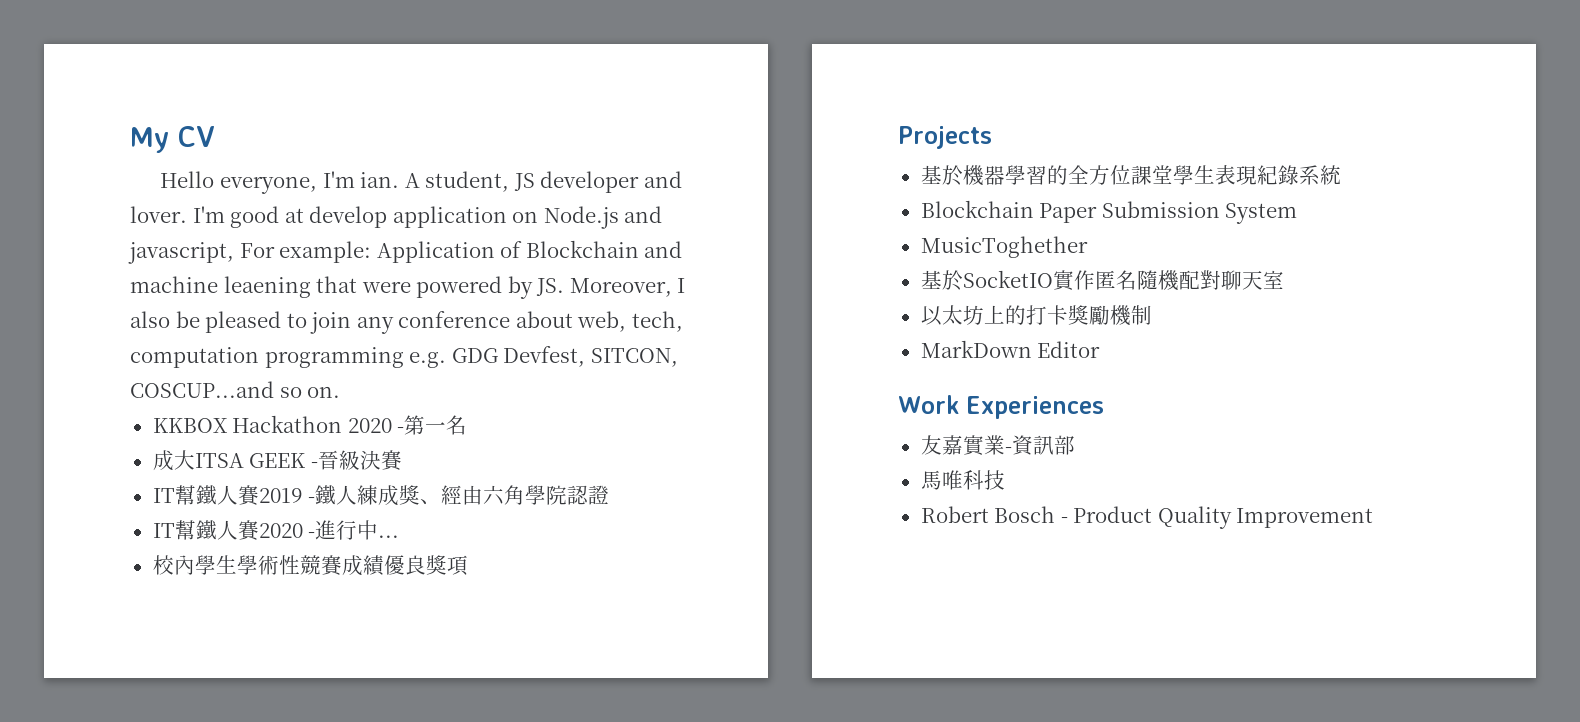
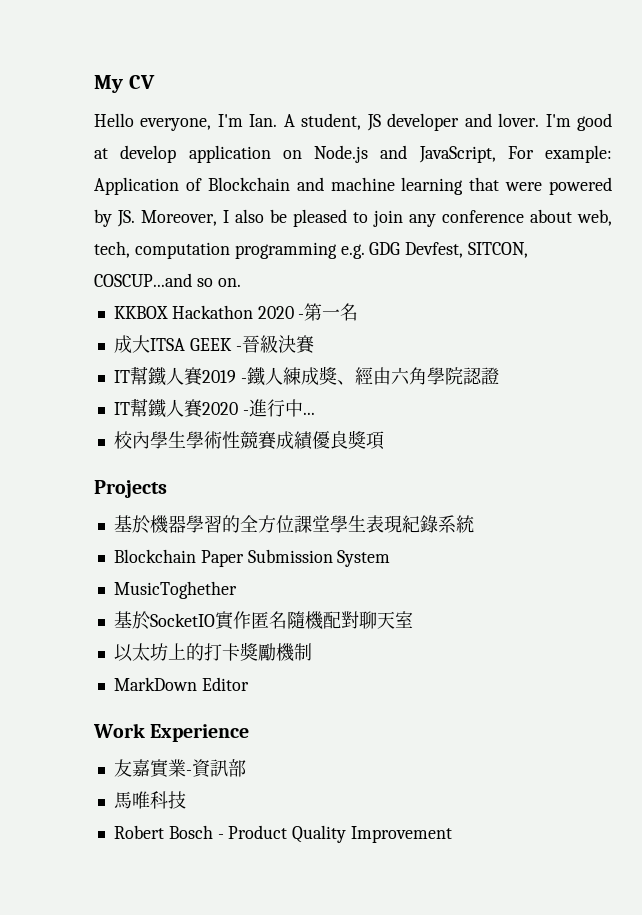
[360,172,400,188] ian. -> [249,114,278,127] Ian.
[128,242,234,264] javascript, -> [418,146,496,163] JavaScript,
[223,276,311,298] leaening -> [401,177,464,195] learning
[965,396,1104,419] Experiences -> [150,724,250,742] Experience

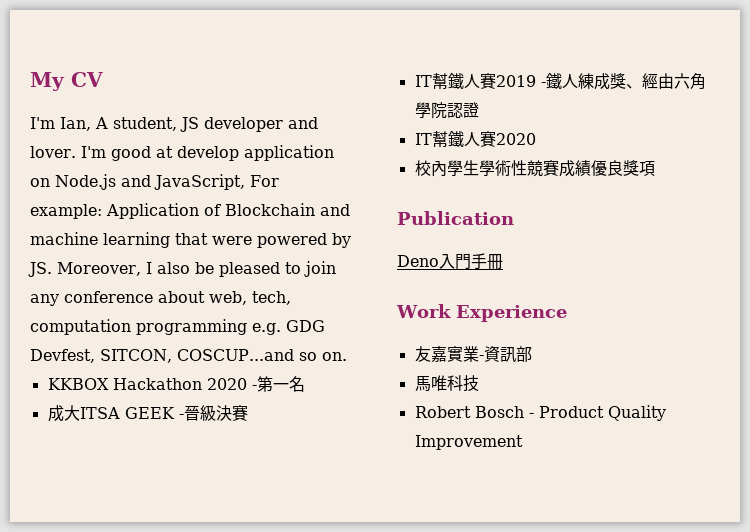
[94,113,278,131] Hello everyone, I'm Ian. -> [30,117,91,131] I'm Ian,
[242,399,315,417] -進行中... -> (536, 139) none
[94,480,167,498] [113,515,474,534] [113,549,391,567] [113,581,237,599] [113,611,413,630] [113,642,312,662] [113,677,249,691] Projects // 基於機器學習的全方位課堂學生表現紀錄系統 // Blockchain Paper Submission System // MusicToghether // 基於SocketIO實作匿名隨機配對聊天室 // 以太坊上的打卡獎勵機制 // MarkDown Editor -> [397,211,514,225] [397,253,503,270] Publication // Deno入門手冊

